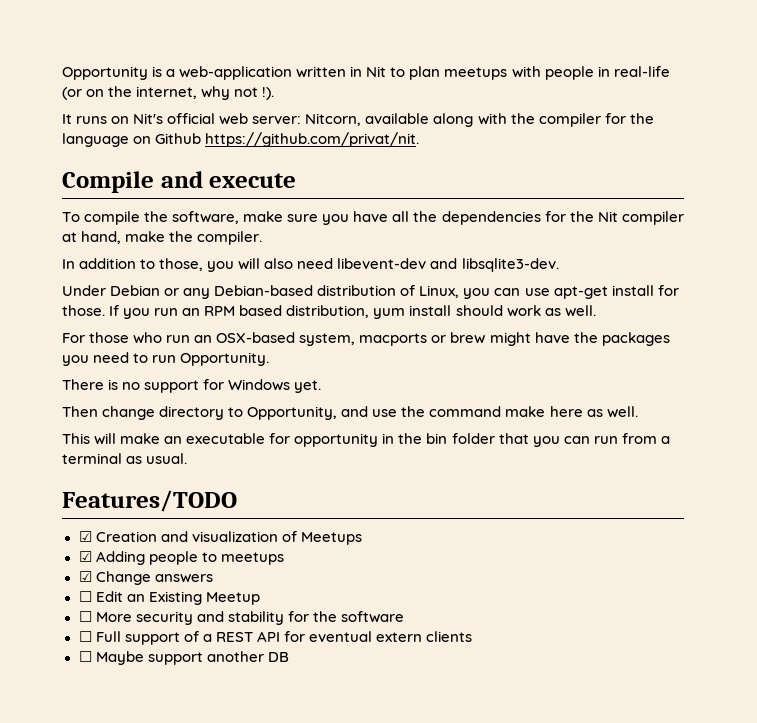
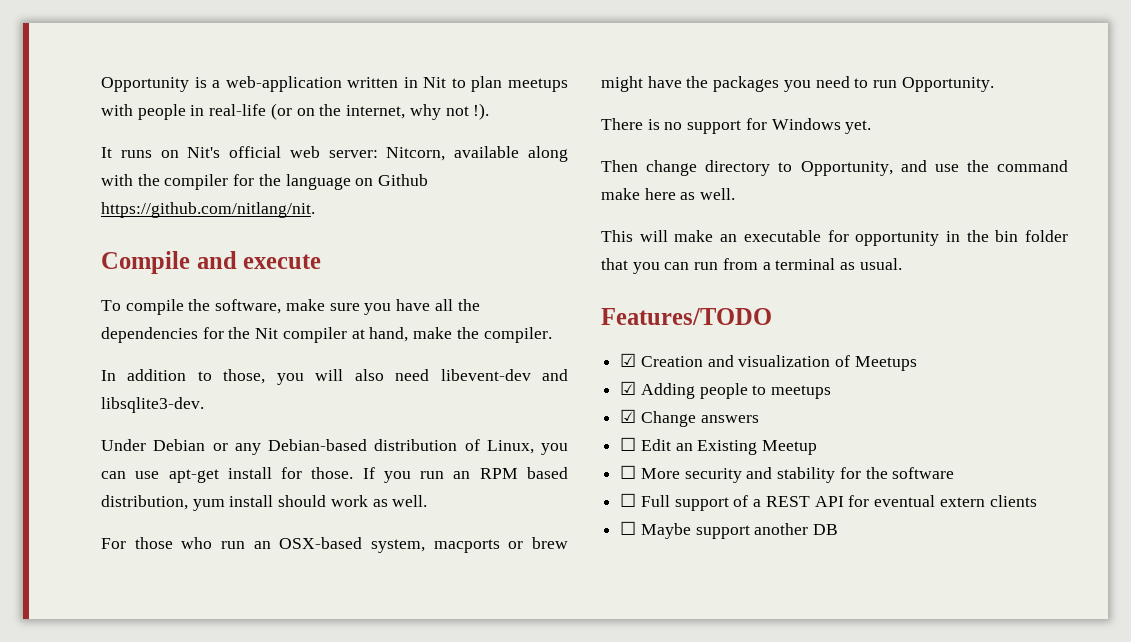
[205,132,420,147] https://github.com/privat/nit. -> [101,202,315,218] https://github.com/nitlang/nit.

